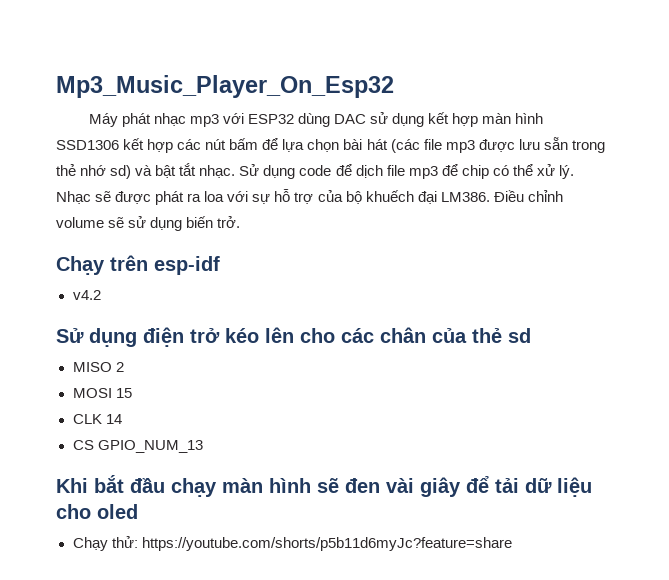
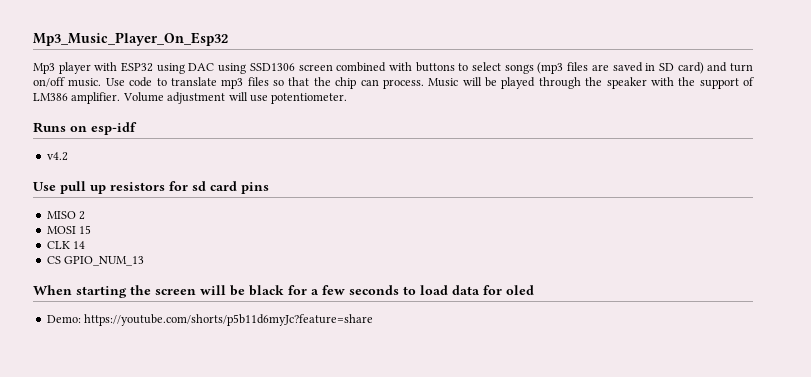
[88,112,544,127] [56,137,605,153] [56,163,574,179] [56,189,563,205] [56,216,241,231] [56,255,220,275] [72,290,101,300] [56,327,502,347] Máy phát nhạc mp3 với ESP32 dùng DAC sử dụng kết hợp màn hình SSD1306 kết hợp các nút bấm để lựa chọn bài hát (các file mp3 được lưu sẵn trong thẻ nhớ sd) và bật tắt nhạc. Sử dụng code để dịch file mp3 để chip có thể xử lý. Nhạc sẽ được phát ra loa với sự hỗ trợ của bộ khuếch đại LM386. Điều chỉnh volume sẽ sử dụng biến trở. // Chạy trên esp-idf // v4.2 // Sử dụng điện trở kéo lên cho các chân của thẻ -> [33,62,753,74] [33,77,754,89] [33,92,348,104] [33,122,137,135] [46,152,68,161] [33,181,188,194] Mp3 player with ESP32 using DAC using SSD1306 screen combined with buttons to select songs (mp3 files are saved in SD card) and turn on/off music. Use code to translate mp3 files so that the chip can process. Music will be played through the speaker with the support of LM386 amplifier. Volume adjustment will use potentiometer. // Runs on esp-idf // v4.2 // Use pull up resistors for
(531, 335) none -> [210,181,269,194] card pins
[56,475,592,497] [56,504,91,519] Khi bắt đầu chạy màn hình sẽ đen vài giây để tải dữ liệu cho -> [33,285,502,298] When starting the screen will be black for a few seconds to load data for
[72,536,138,551] Chạy thử: -> [46,315,81,323] Demo:

